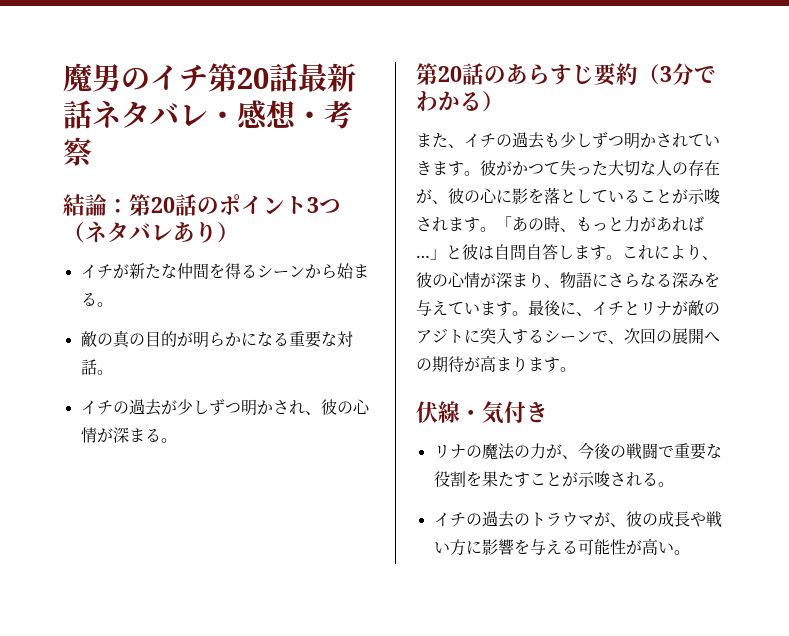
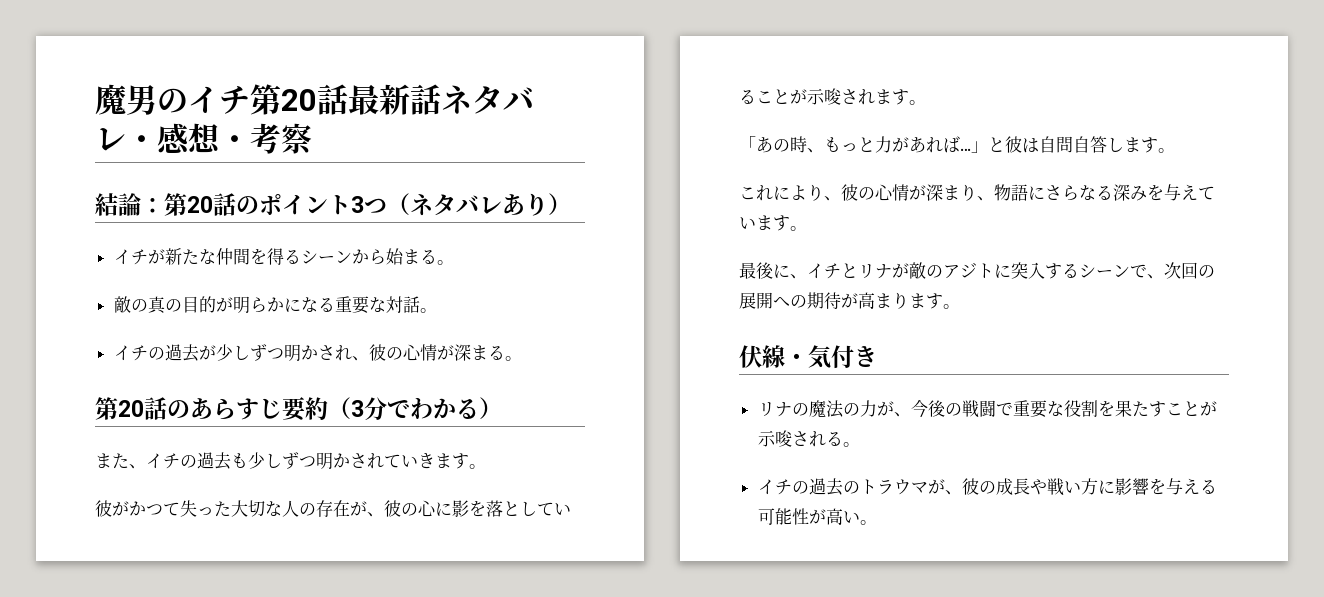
(480, 173) none -> (486, 466) //
(496, 229) none -> (926, 102) //
(622, 257) none -> (1175, 150) //
(528, 313) none -> (807, 228) //

